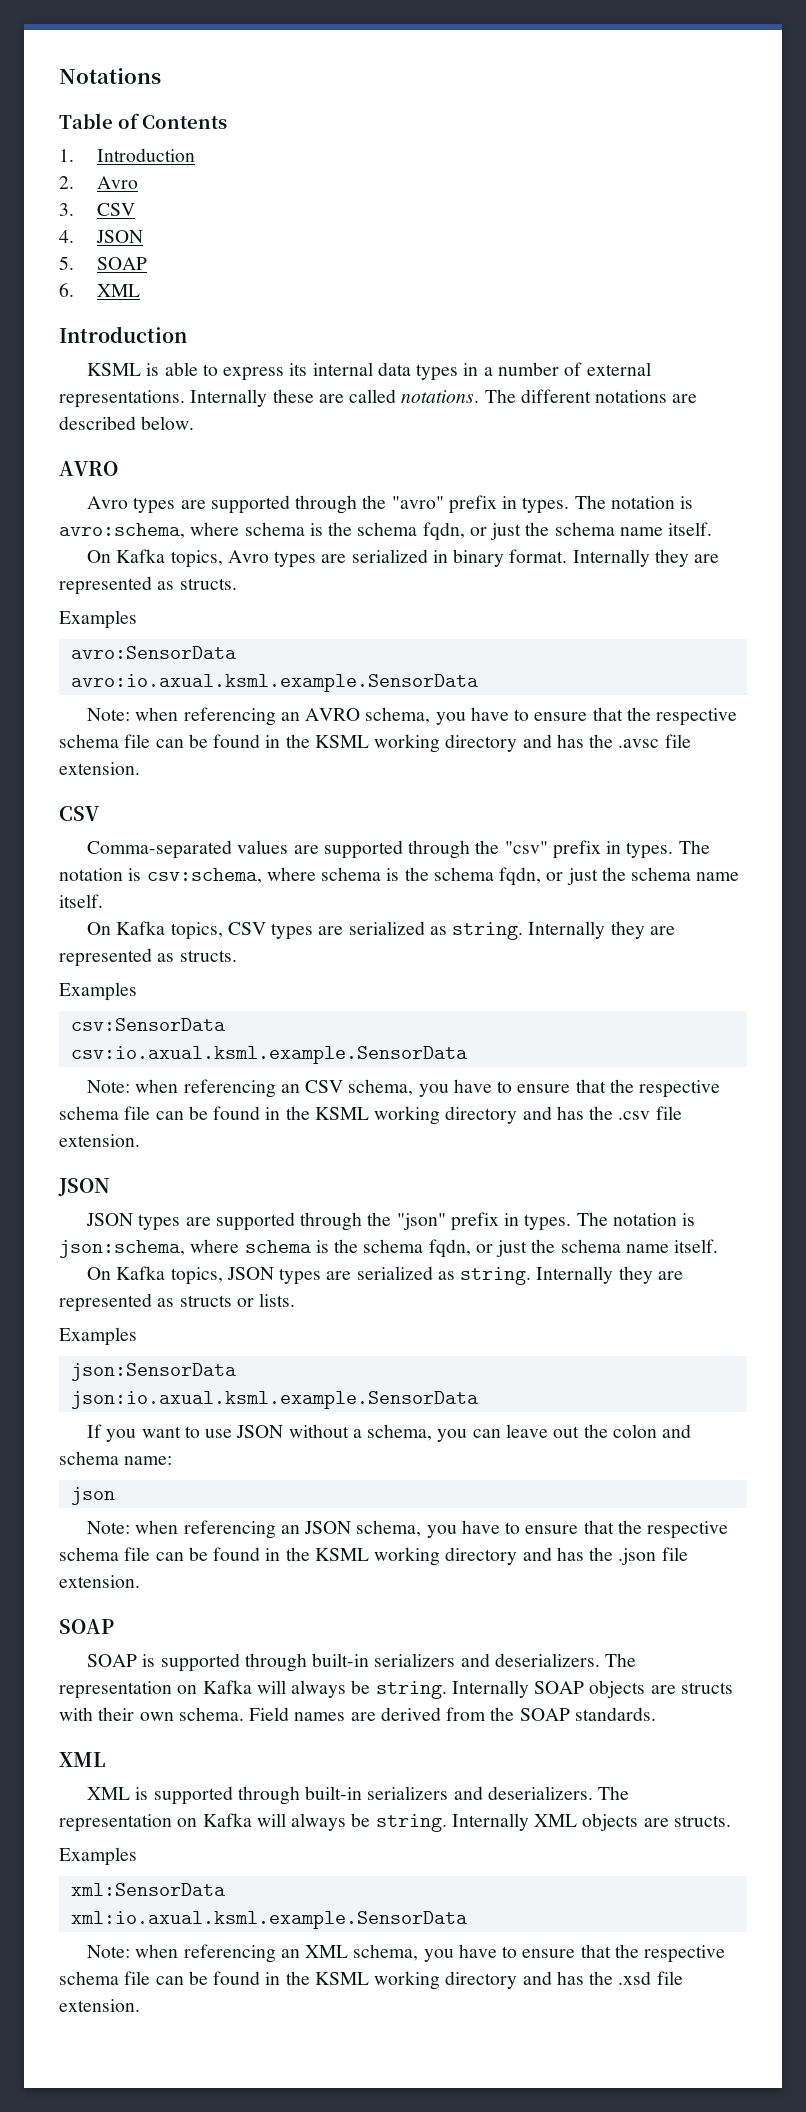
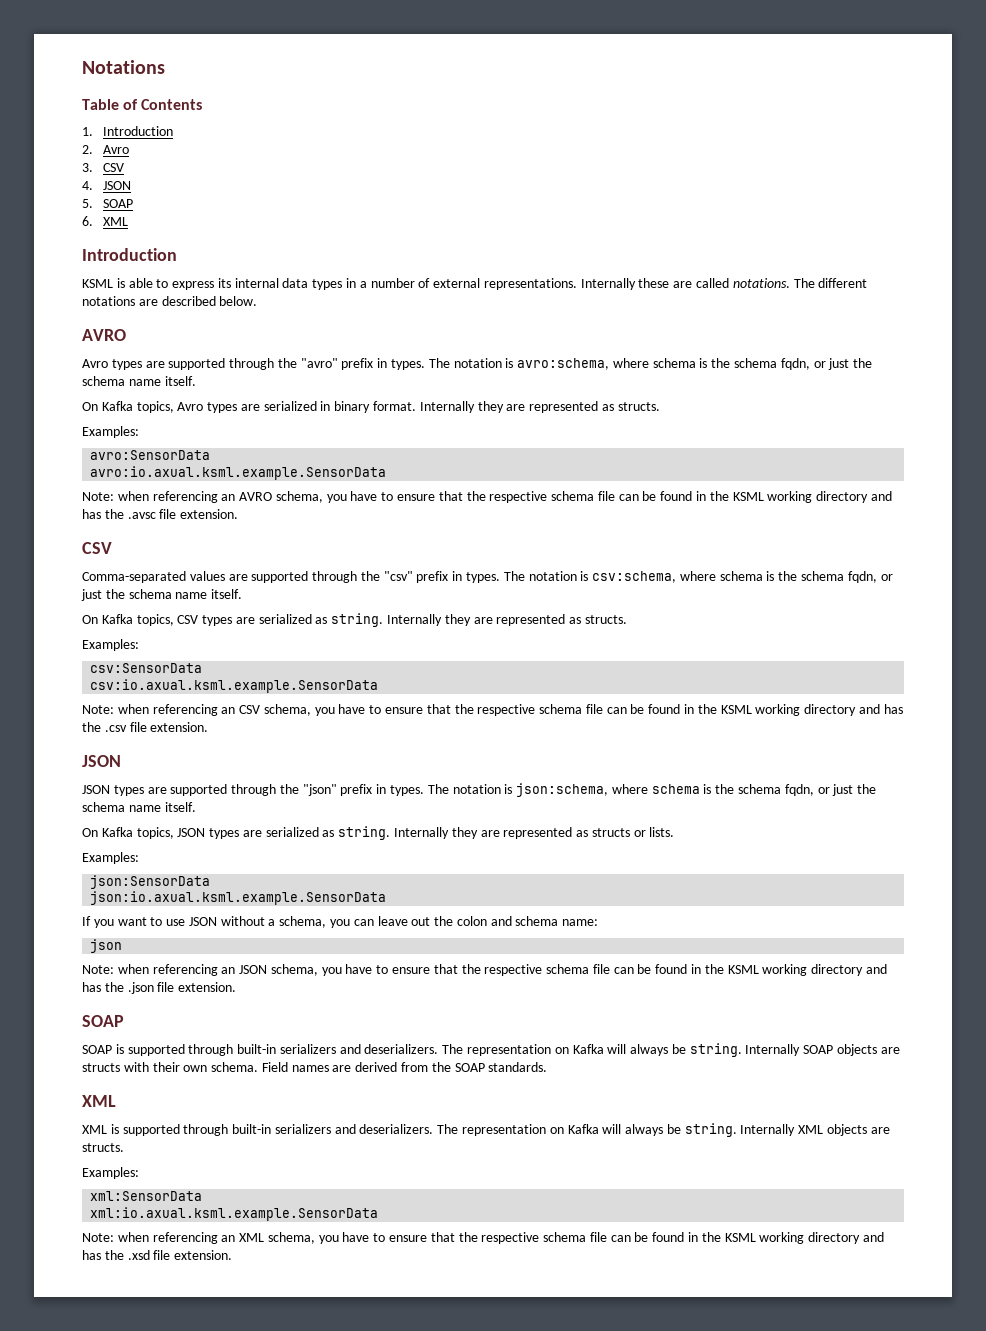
[59,610,137,629] Examples -> [82,426,139,438] Examples:
[59,982,137,1001] Examples -> [82,639,139,651] Examples:
[59,1327,137,1346] Examples -> [82,852,139,864] Examples:
[59,1847,137,1866] Examples -> [82,1167,139,1179] Examples:

